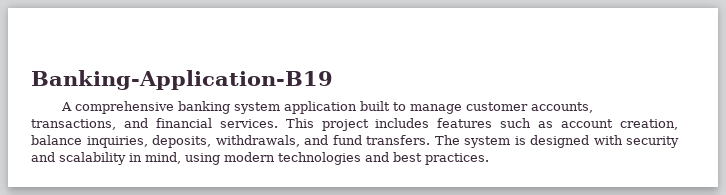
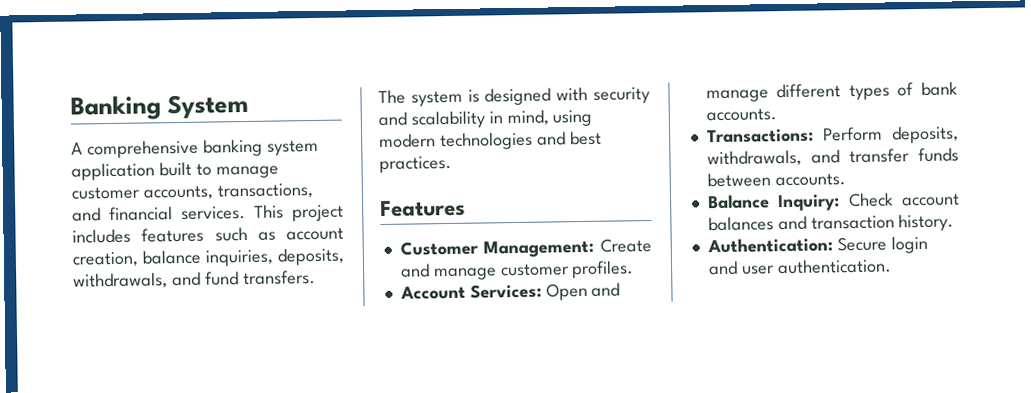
[31,70,333,90] Banking-Application-B19 -> [70,93,249,121] Banking System
(489, 159) none -> [380,199,466,218] [399,237,652,258] [399,260,635,281] [399,282,621,301] [705,81,958,103] [705,108,777,122] [706,125,959,144] [706,147,959,168] [706,172,846,188] [707,192,960,212] [707,213,955,232] [706,235,928,254] [707,258,892,276] // Features // Customer Management: Create and manage customer profiles. // Account Services: Open and manage different types of bank accounts. // Transactions: Perform deposits, withdrawals, and transfer funds between accounts. // Balance Inquiry: Check account balances and transaction history. // Authentication: Secure login and user authentication.

